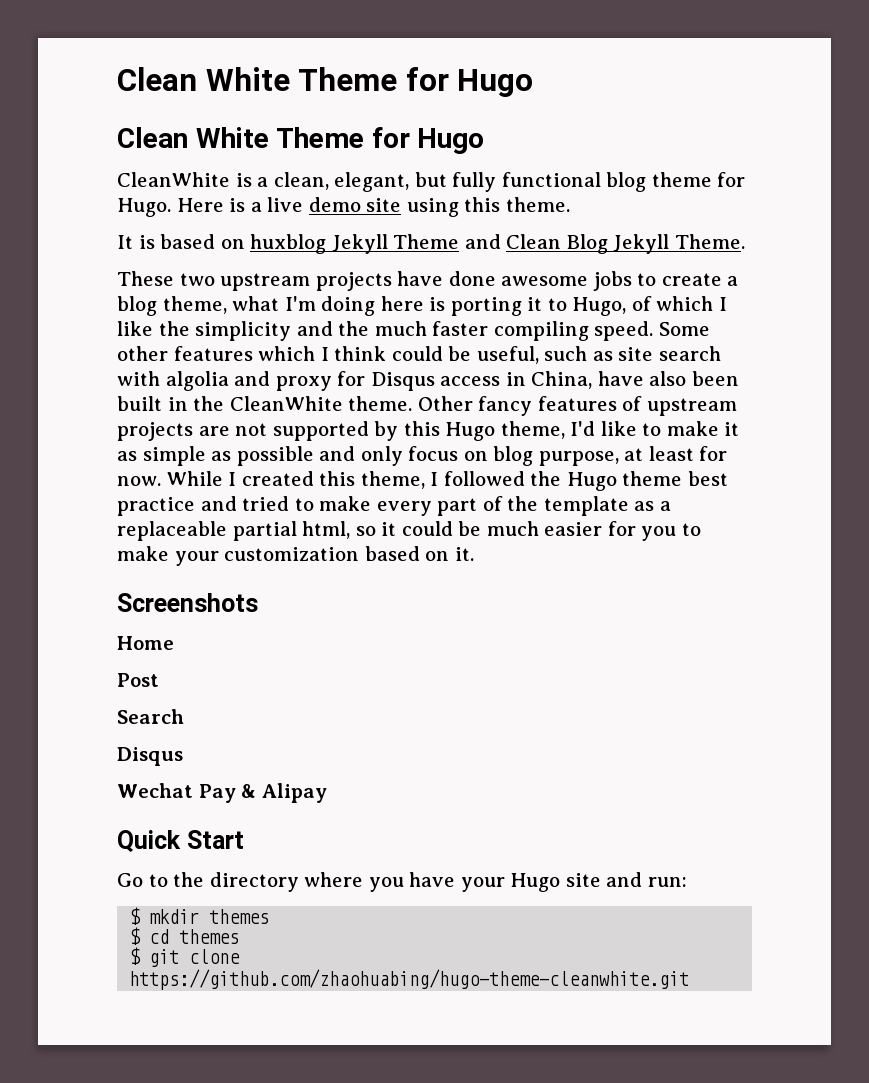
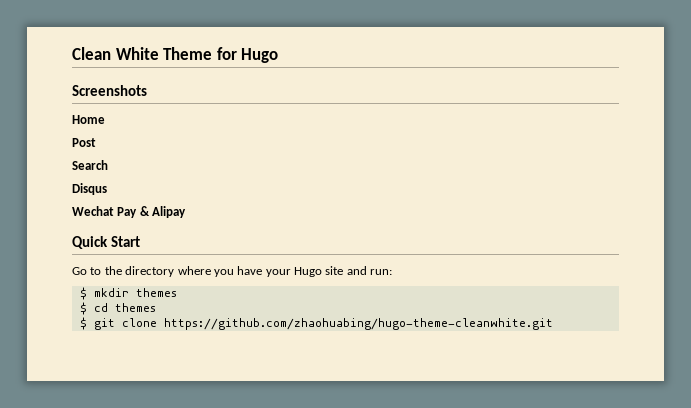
[117,67,534,97] [117,127,485,154] [117,172,746,192] [117,197,570,217] [117,234,745,254] [117,271,739,291] [117,296,727,316] [117,321,710,341] [117,346,721,364] [117,371,739,391] [117,396,737,416] [117,421,740,441] [117,446,728,466] [117,471,728,491] [117,496,671,516] [117,521,701,541] [117,546,474,566] Clean White Theme for Hugo // Clean White Theme for Hugo // CleanWhite is a clean, elegant, but fully functional blog theme for Hugo. Here is a live demo site using this theme. // It is based on huxblog Jekyll Theme and Clean Blog Jekyll Theme. // These two upstream projects have done awesome jobs to create a blog theme, what I'm doing here is porting it to Hugo, of which I like the simplicity and the much faster compiling speed. Some other features which I think could be useful, such as site search with algolia and proxy for Disqus access in China, have also been built in the CleanWhite theme. Other fancy features of upstream projects are not supported by this Hugo theme, I'd like to make it as simple as possible and only focus on blog purpose, at least for now. While I created this theme, I followed the Hugo theme best practice and tried to make every part of the template as a replaceable partial html, so it could be much easier for you to make your customization based on it. -> [72,47,279,63] Clean White Theme for Hugo

